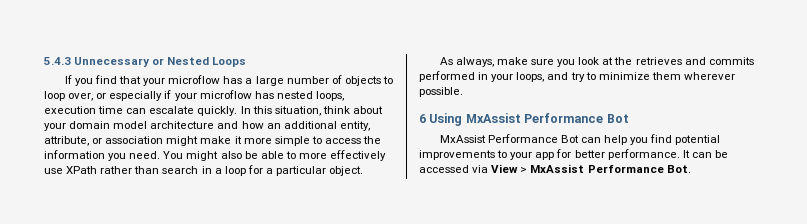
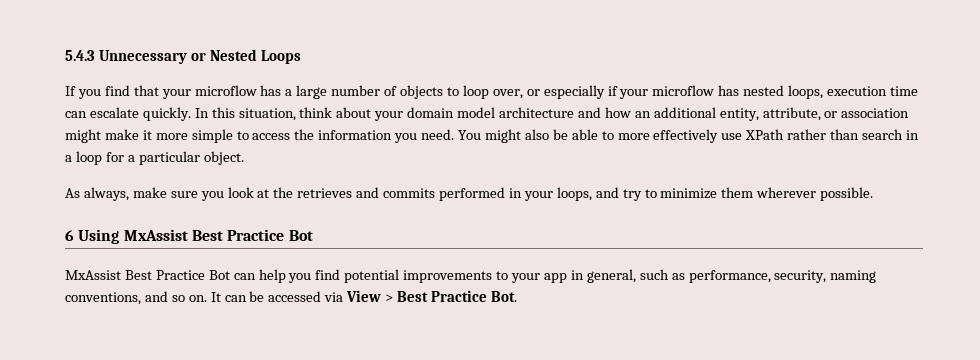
[524,113,604,123] Performance -> [191,229,285,241] Best Practice
[487,134,558,143] Performance -> [124,270,205,280] Best Practice
[556,149,680,160] for better performance. -> [570,269,877,283] [65,291,207,305] in general, such as performance, security, naming conventions, and so on.
[530,164,664,173] MxAssist Performance -> [397,290,487,302] Best Practice

